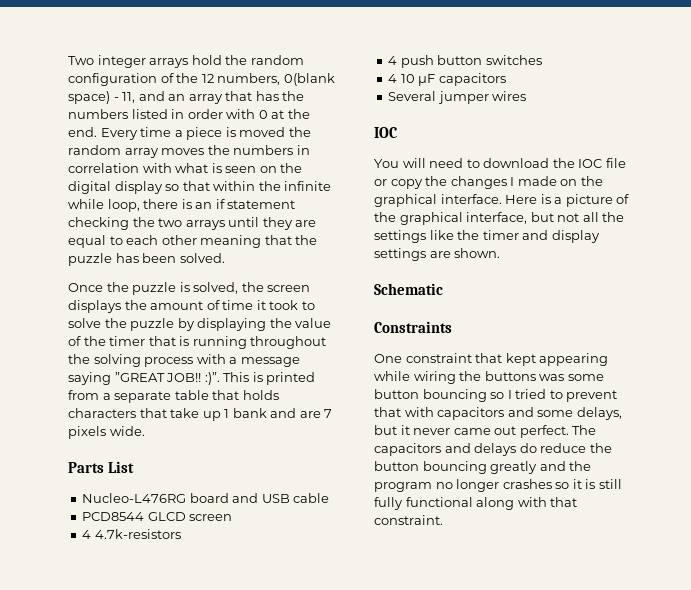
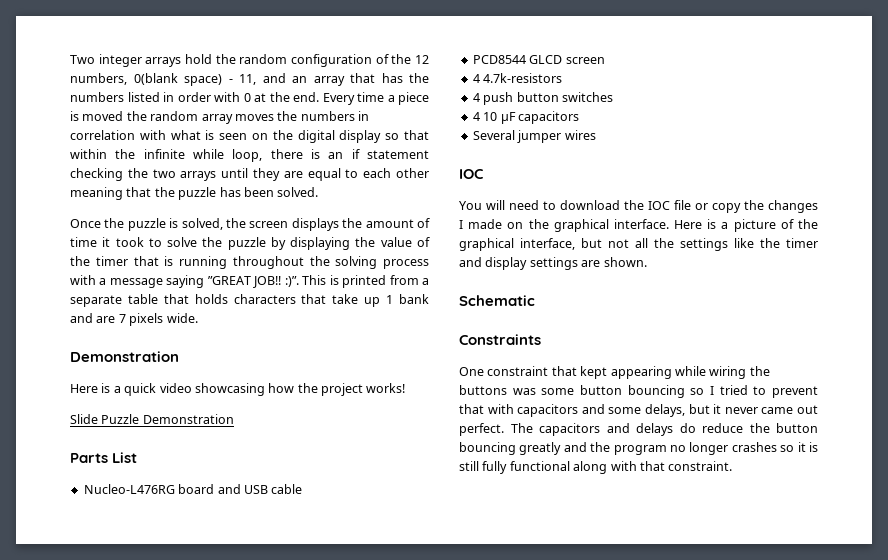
(145, 431) none -> [70,351,179,362] [70,383,406,396] [70,414,234,424] // Demonstration // Here is a quick video showcasing how the project works! // Slide Puzzle Demonstration

